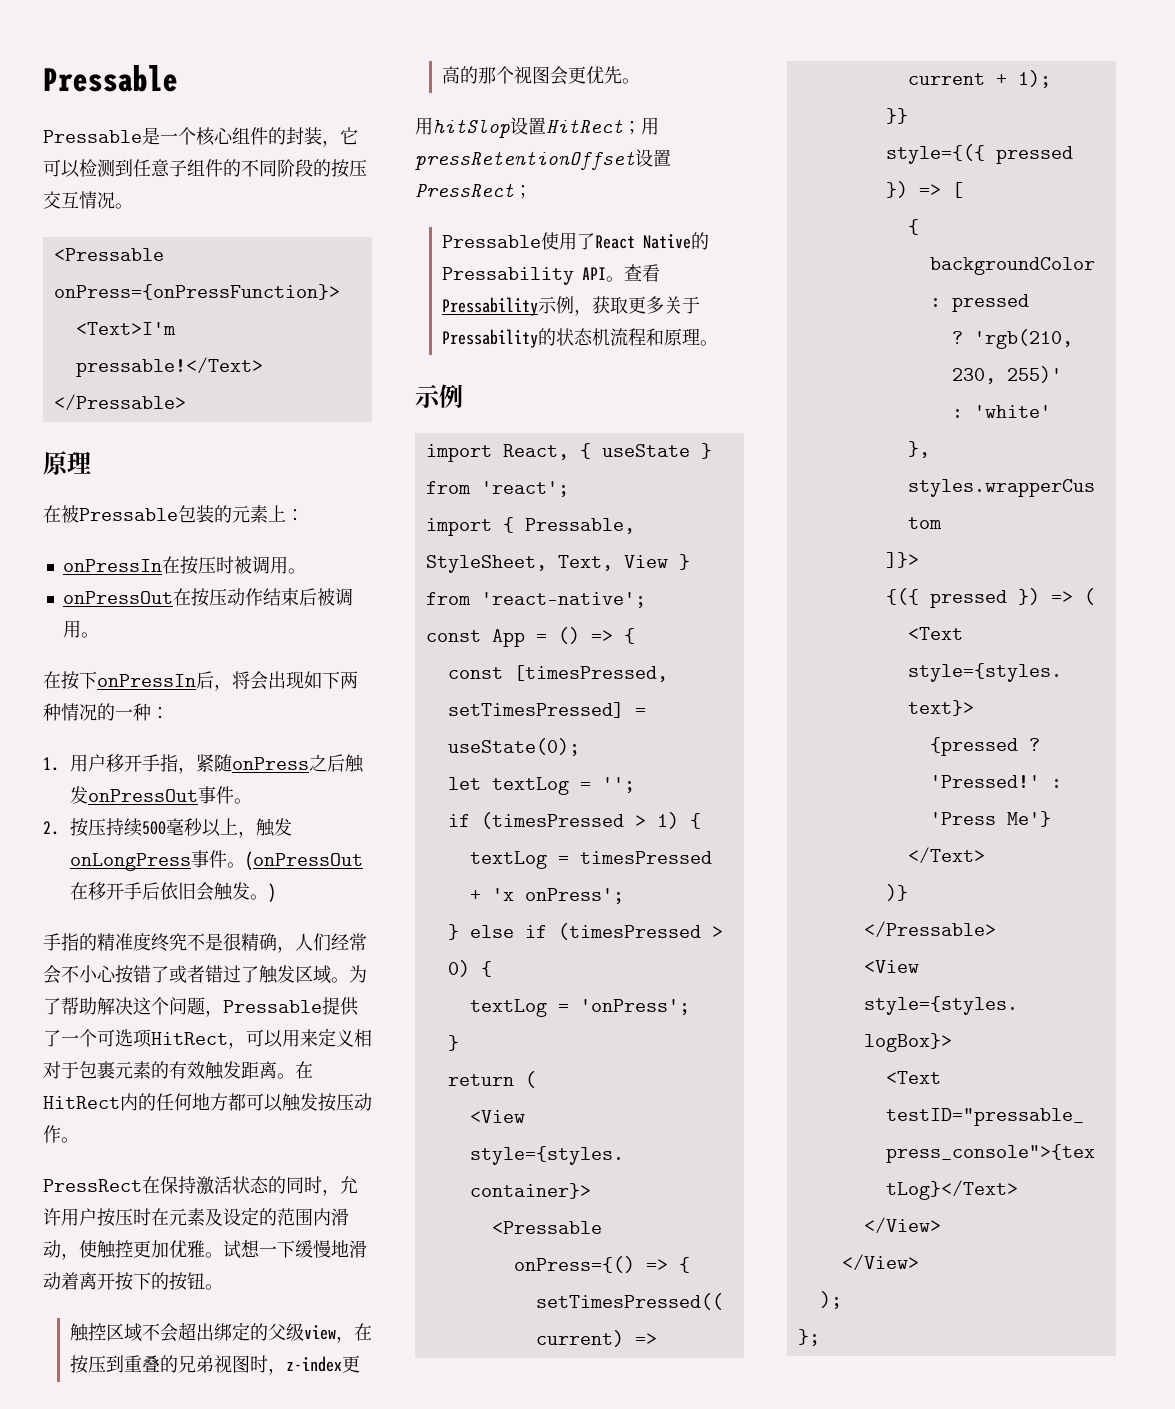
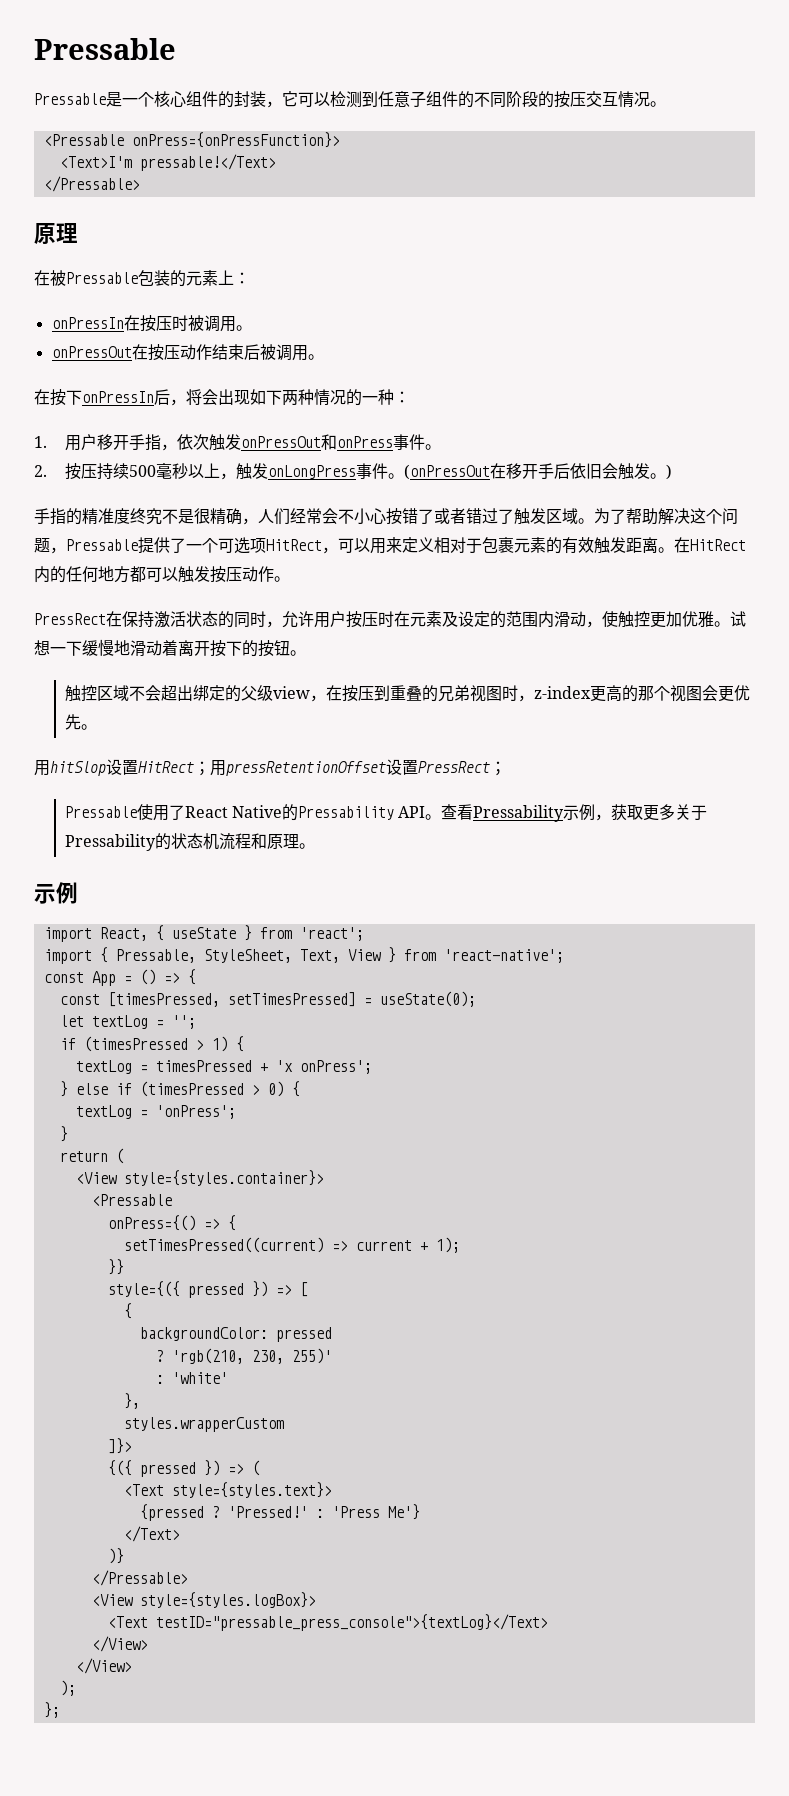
[195,754,345,772] 紧随onPress之后 -> [176,434,209,450] 依次
(198, 795) none -> [320,434,393,450] 和onPress

